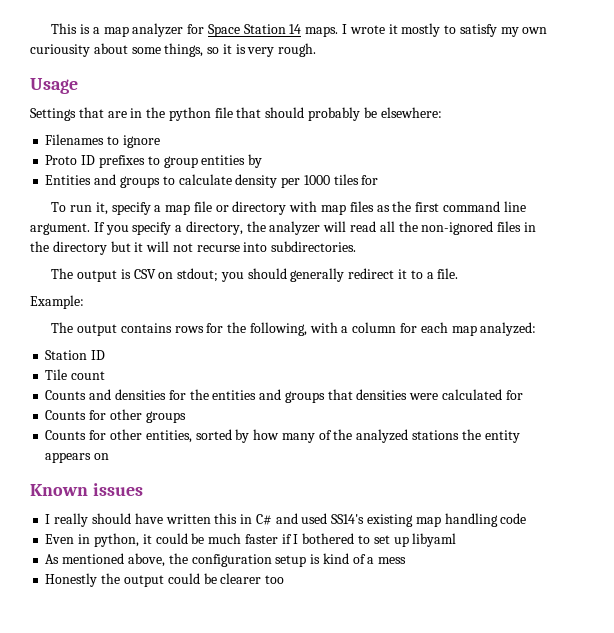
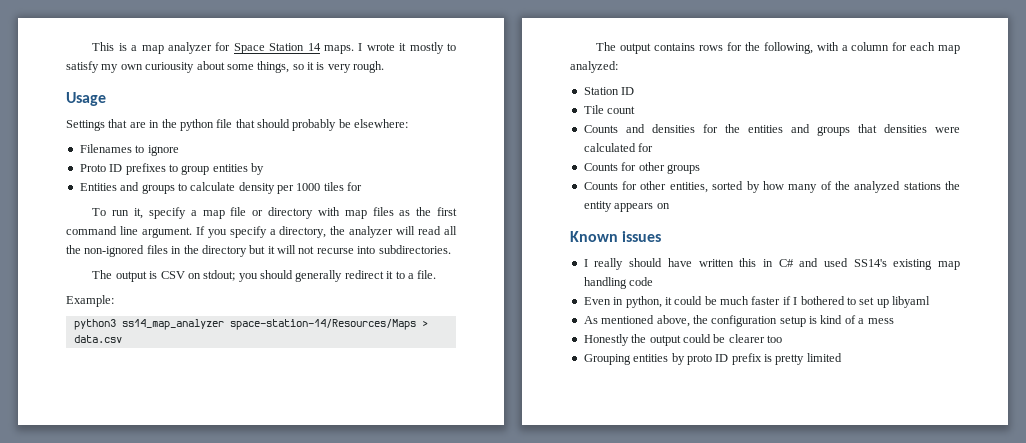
(84, 302) none -> [73,319,428,330] [73,335,122,343] // python3 ss14_map_analyzer space-station-14/Resources/Maps > data.csv
(285, 579) none -> [583,353,842,365] // Grouping entities by proto ID prefix is pretty limited

